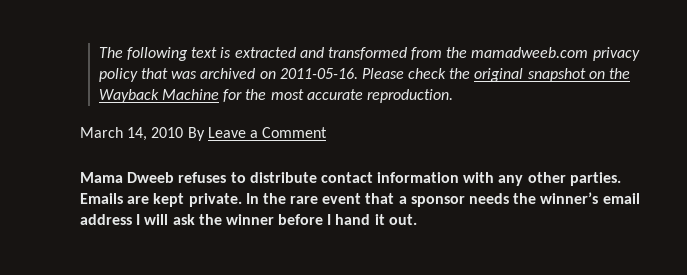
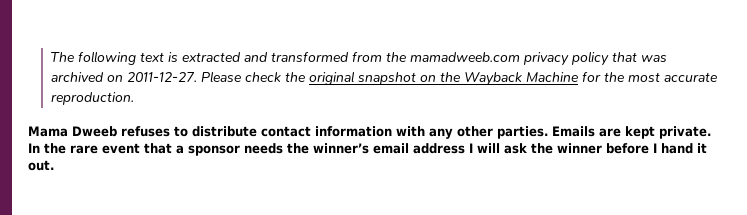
[279,68,358,79] 2011-05-16. -> [127,72,198,82] 2011-12-27.
[80,127,328,141] // March 14, 2010 By Leave a Comment -> (135, 98) none

